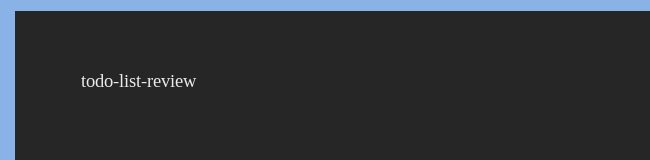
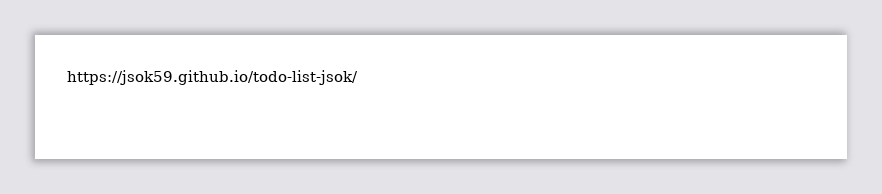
[81,74,197,87] todo-list-review -> [67,70,358,85] https://jsok59.github.io/todo-list-jsok/

